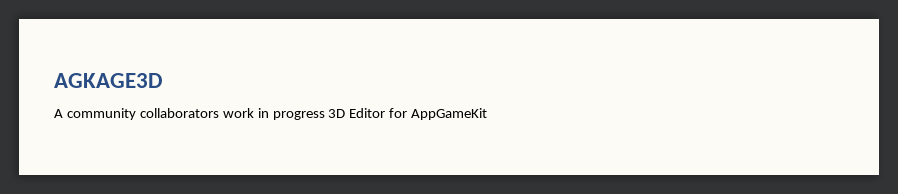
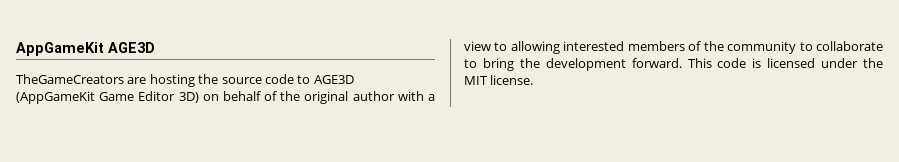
[54,73,163,88] [54,108,488,120] AGKAGE3D // A community collaborators work in progress 3D Editor for AppGameKit -> [16,42,155,56] [16,74,354,87] [16,91,436,104] [464,41,883,54] [464,58,883,71] [464,75,534,85] AppGameKit AGE3D // TheGameCreators are hosting the source code to AGE3D (AppGameKit Game Editor 3D) on behalf of the original author with a view to allowing interested members of the community to collaborate to bring the development forward. This code is licensed under the MIT license.

